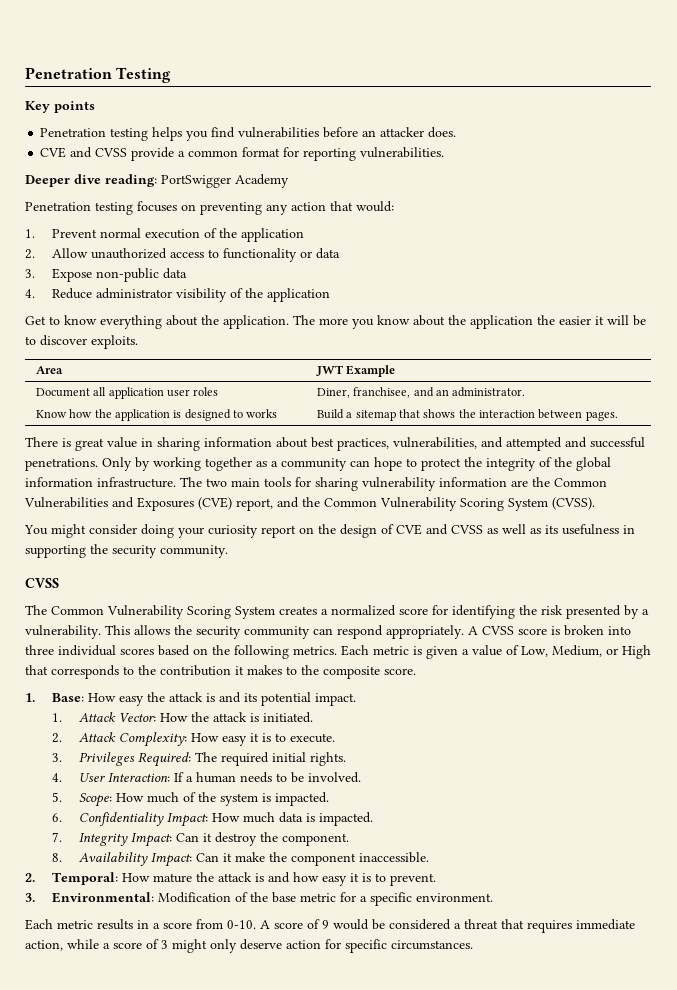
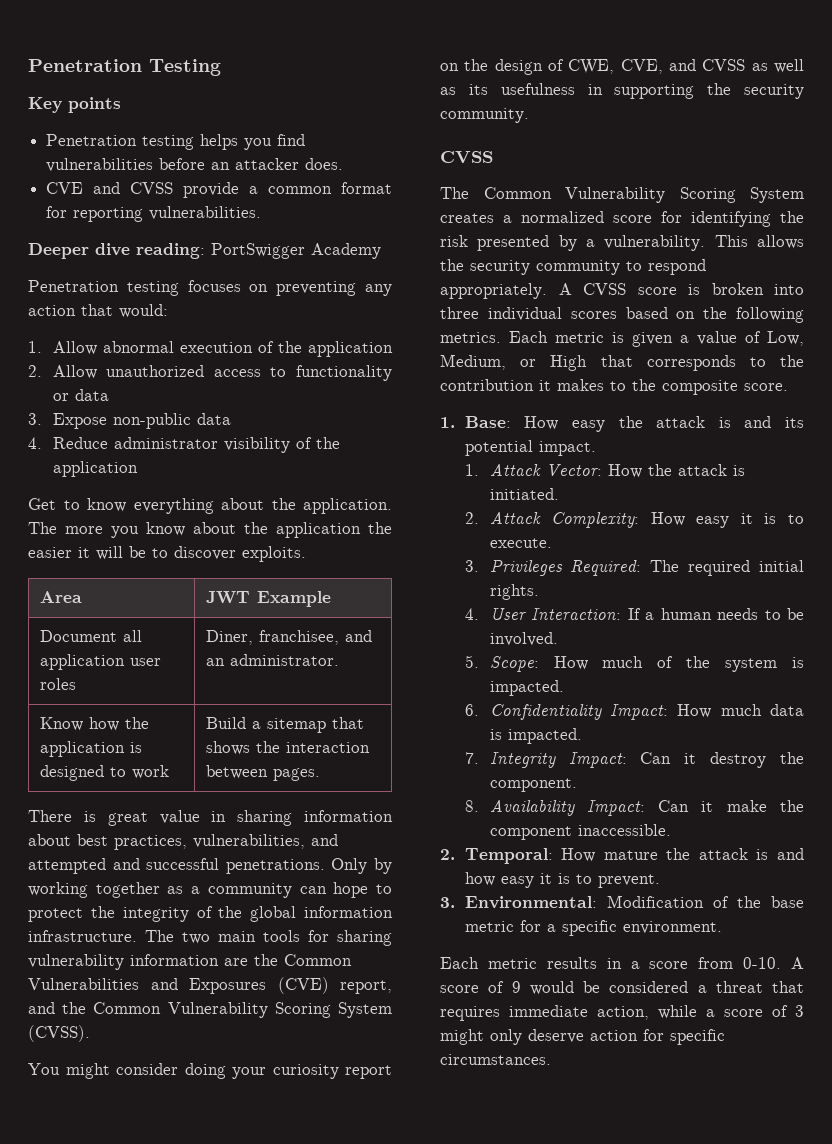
[51,228,141,238] Prevent normal -> [52,341,174,355] Allow abnormal
[246,409,278,418] works -> [132,765,170,779] work
[396,524,422,535] CVE -> [568,59,663,74] CWE, CVE,
[313,628,333,635] can -> [626,261,642,271] to

